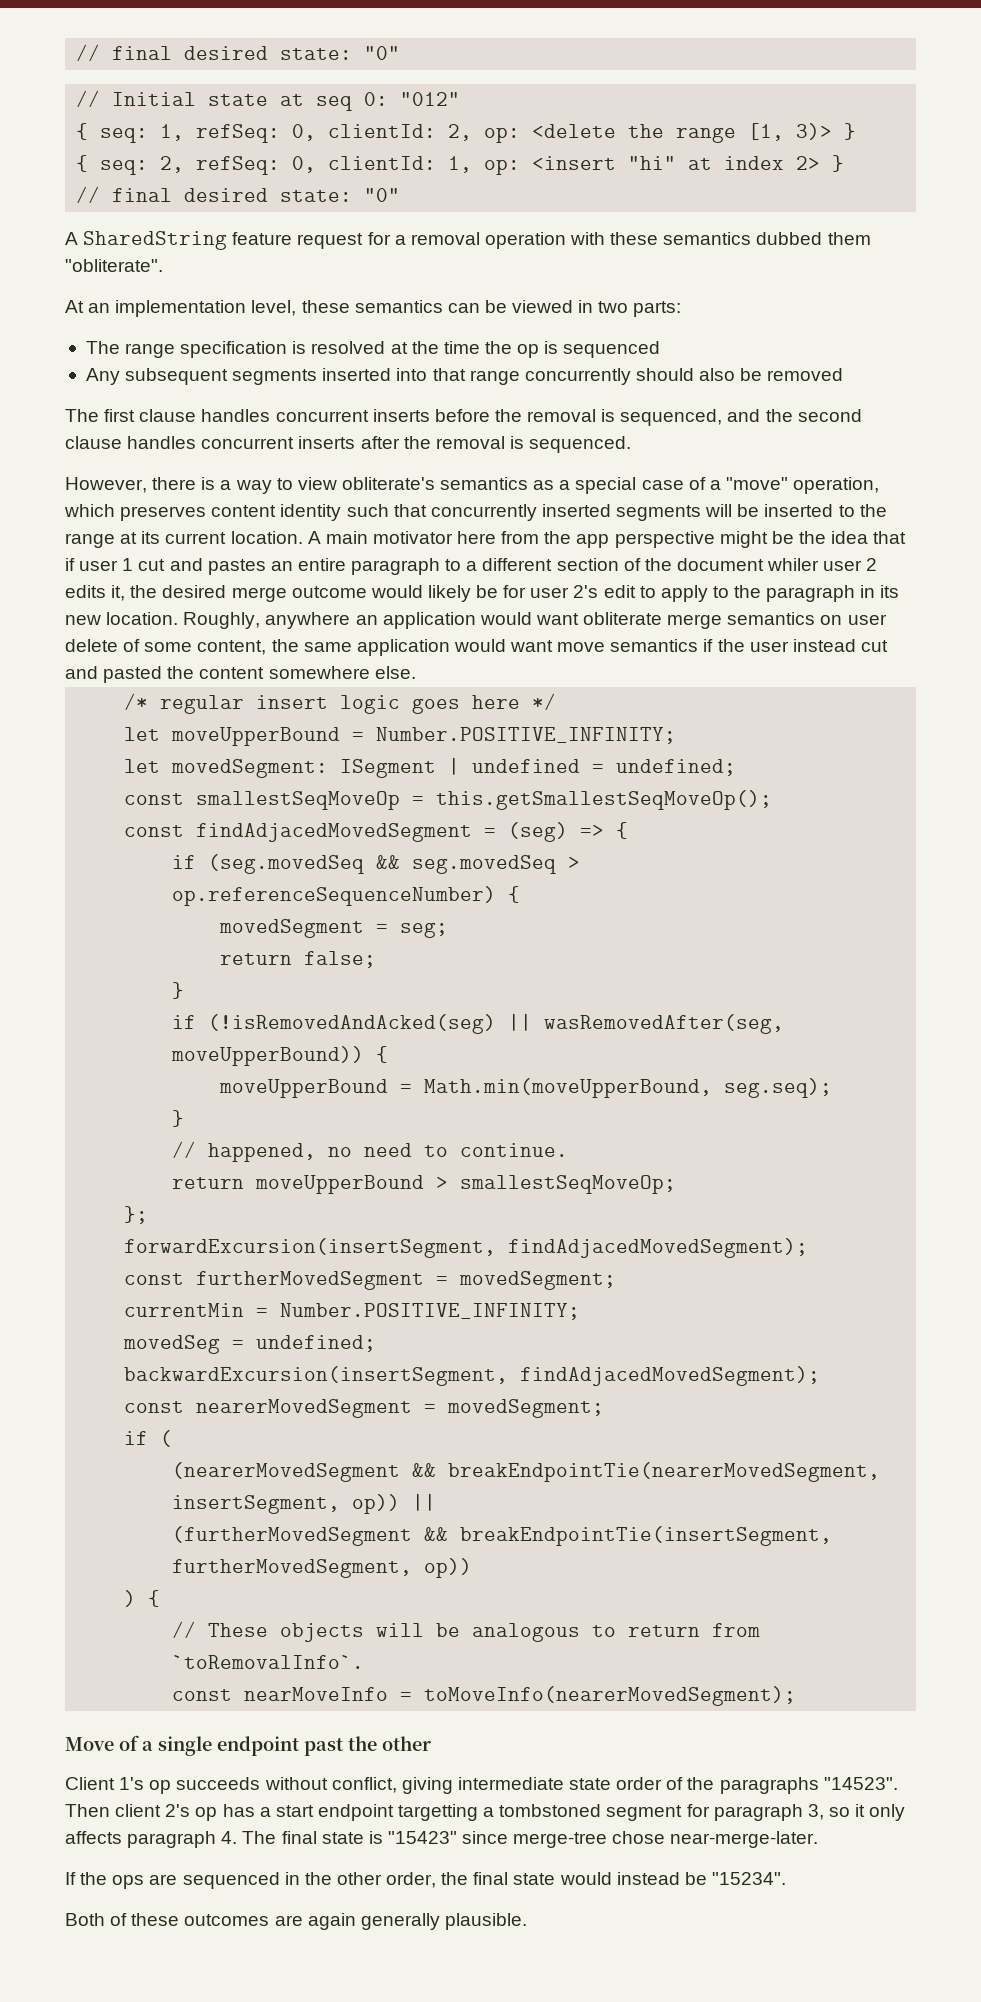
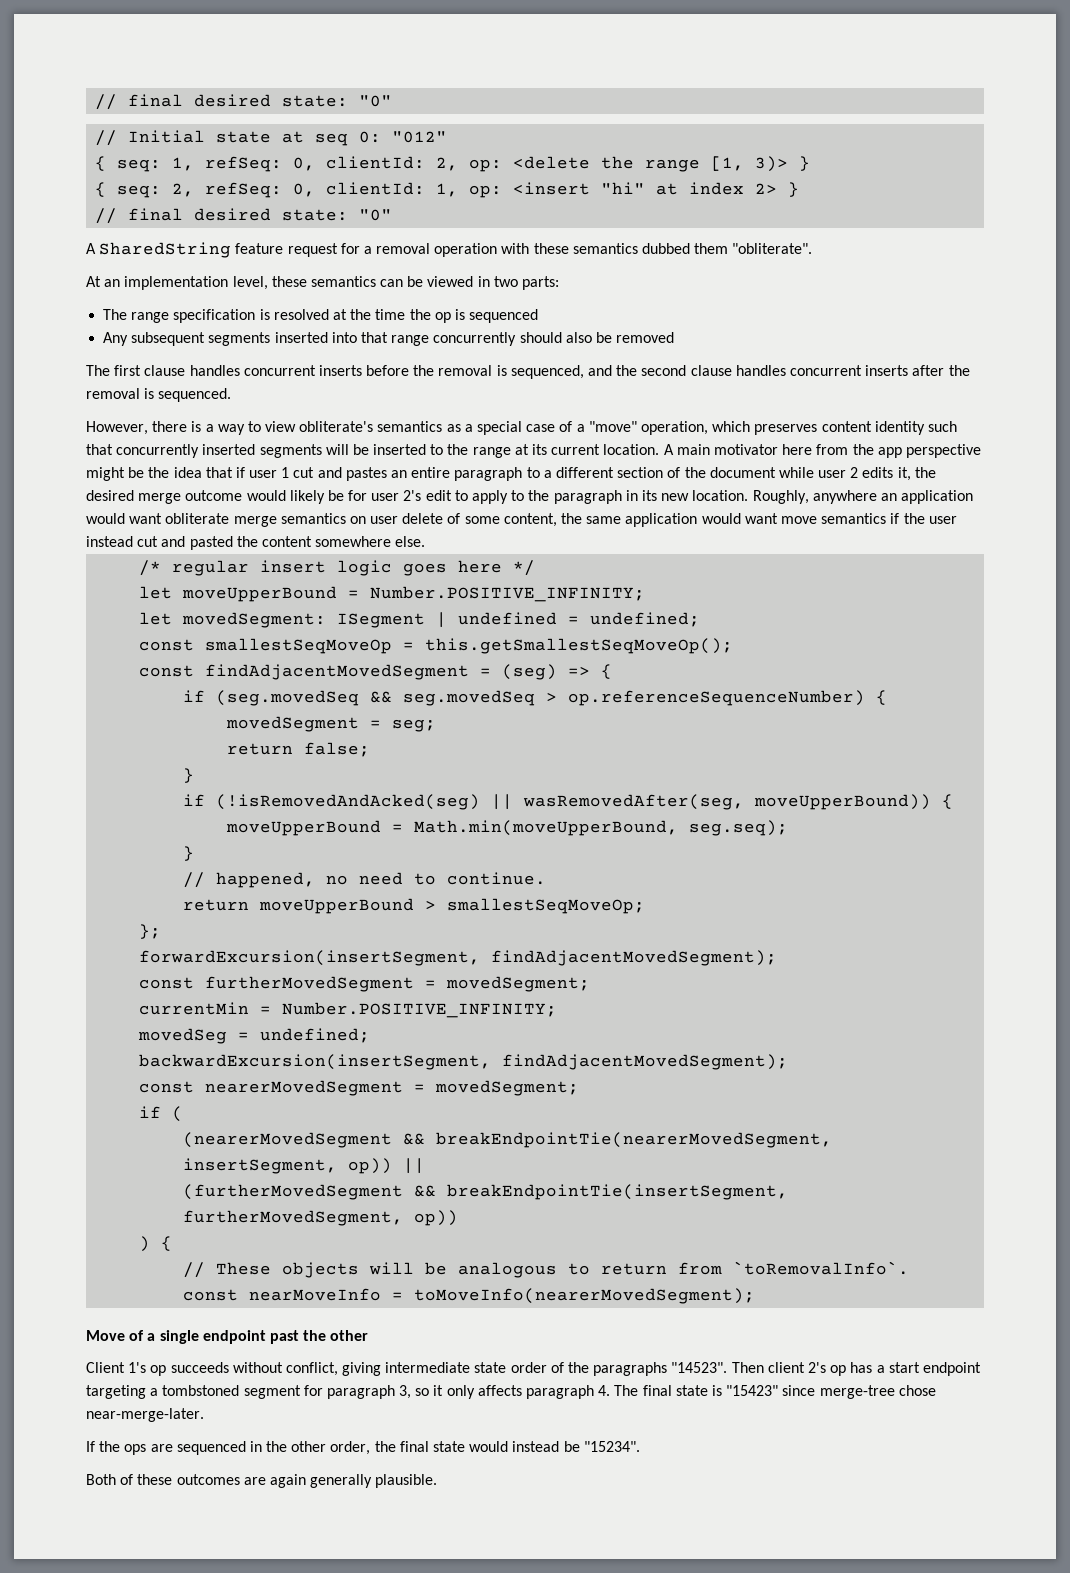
[767,558,820,571] whiler -> [778,467,814,478] while
[196,823,473,842] findAdjacedMovedSegment -> [205,664,470,680] findAdjacentMovedSegment
[508,1238,809,1258] findAdjacedMovedSegment); -> [491,950,778,966] findAdjacentMovedSegment);
[520,1366,821,1386] findAdjacedMovedSegment); -> [502,1054,789,1070] findAdjacentMovedSegment);
[398,1804,479,1821] targetting -> [86,1385,146,1399] targeting

